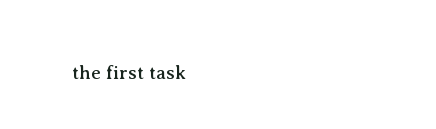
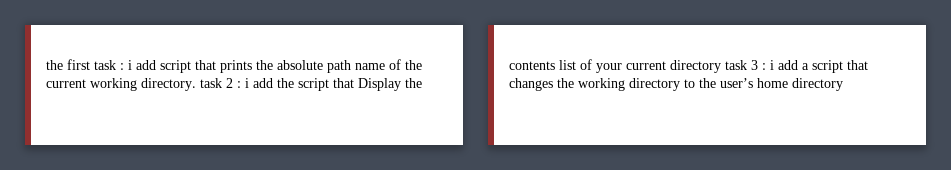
(187, 72) none -> [120,59,422,73] [46,78,422,91] [509,59,868,73] [509,78,843,91] : i add script that prints the absolute path name of the current working directory. task 2 : i add the script that Display the contents list of your current directory task 3 : i add a script that changes the working directory to the user’s home directory

